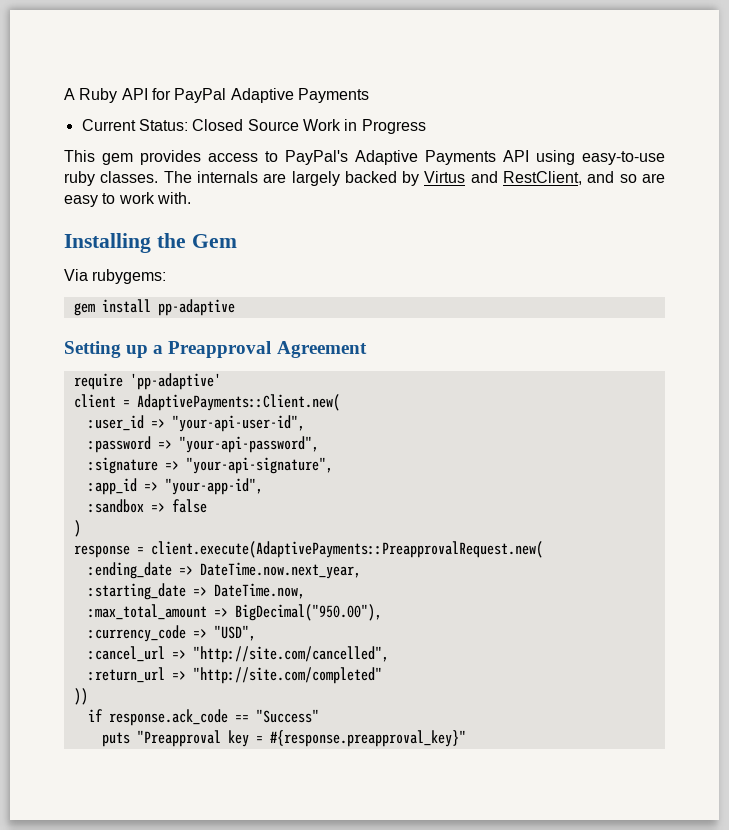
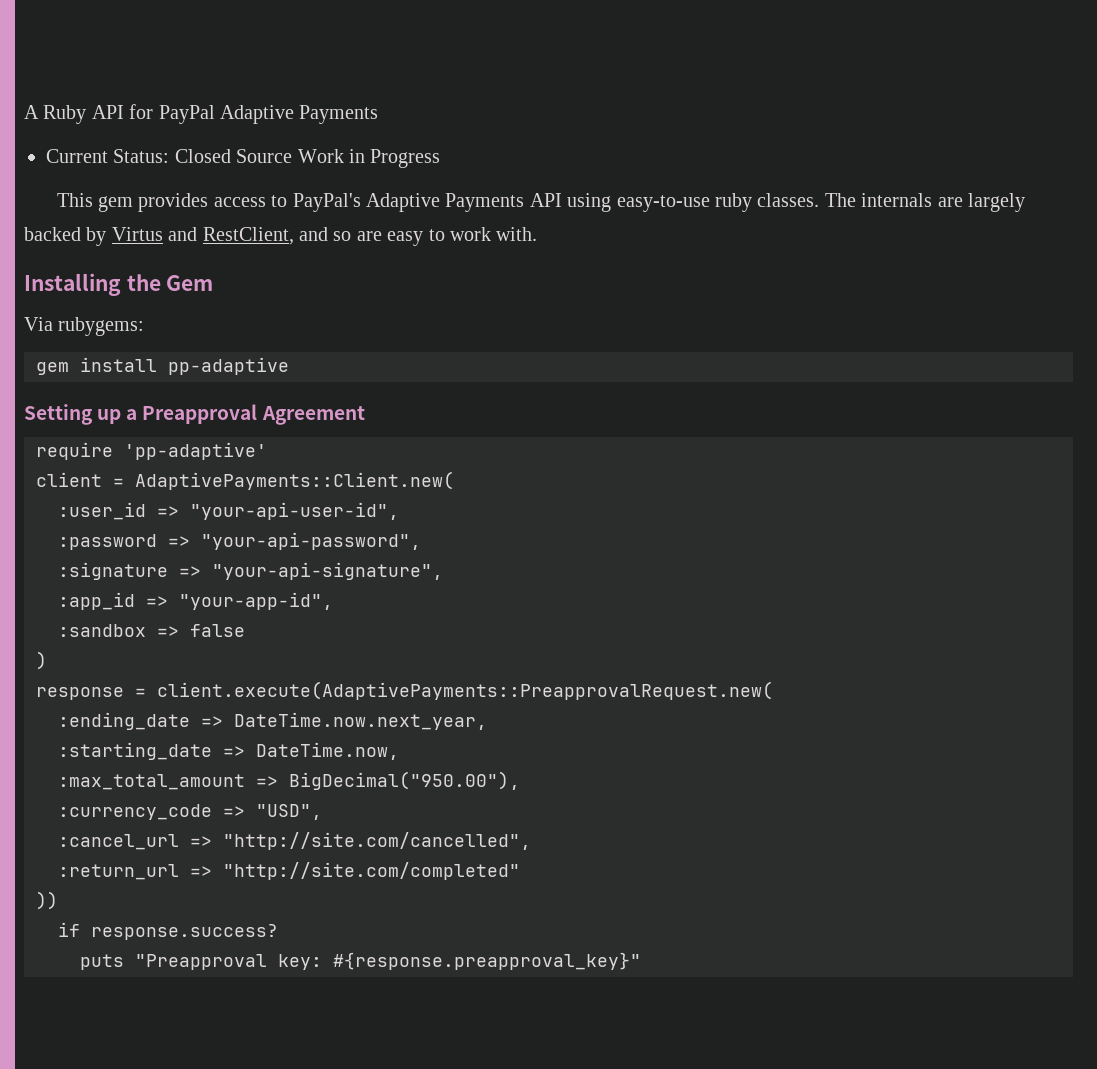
[108,709,319,726] response.ack_code == "Success" -> [91,924,278,940] response.success?
[227,730,263,747] key = -> [278,954,322,970] key:

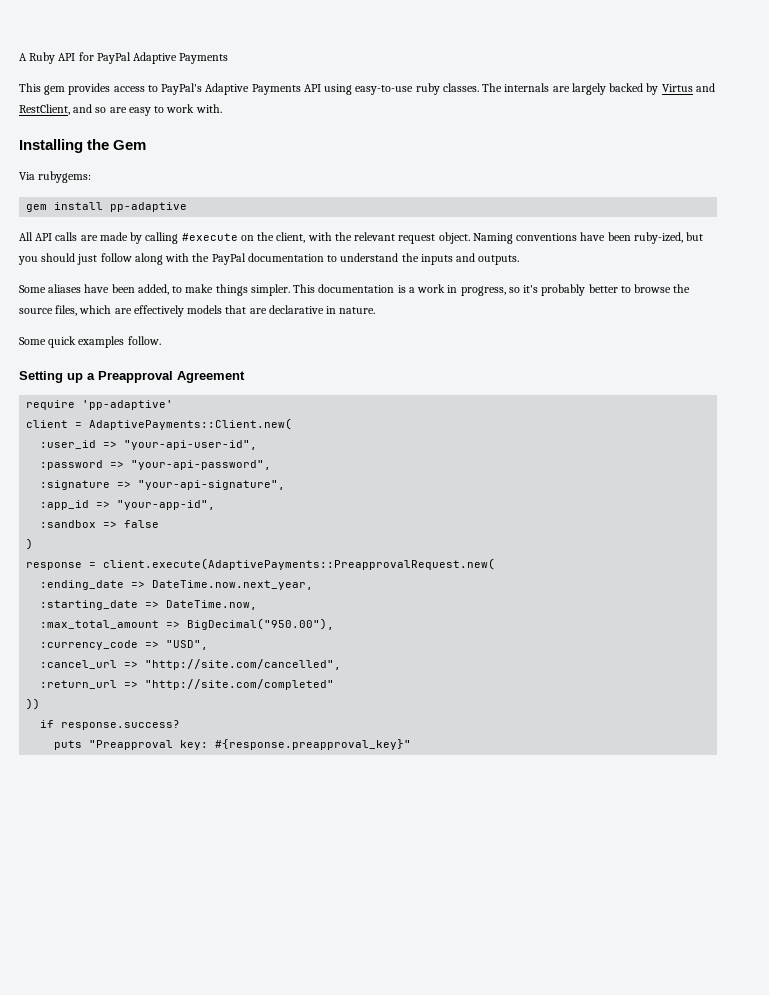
[46,149,441,168] // Current Status: Closed Source Work in Progress -> (229, 58) none
(289, 366) none -> [19,232,704,244] [18,253,520,265] [19,284,691,296] [19,305,376,317] [19,336,161,348] // All API calls are made by calling #execute on the client, with the relevant request object. Naming conventions have been ruby-ized, but you should just follow along with the PayPal documentation to understand the inputs and outputs. // Some aliases have been added, to make things simpler. This documentation is a work in progress, so it's probably better to browse the source files, which are effectively models that are declarative in nature. // Some quick examples follow.

